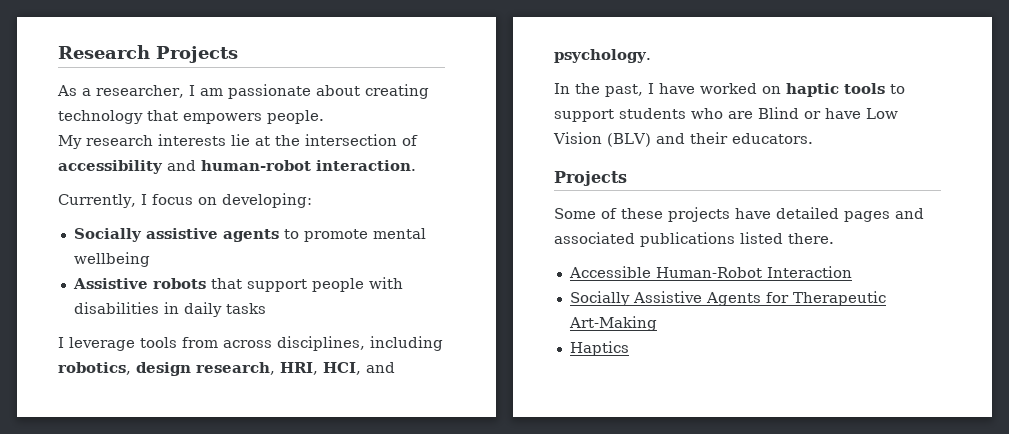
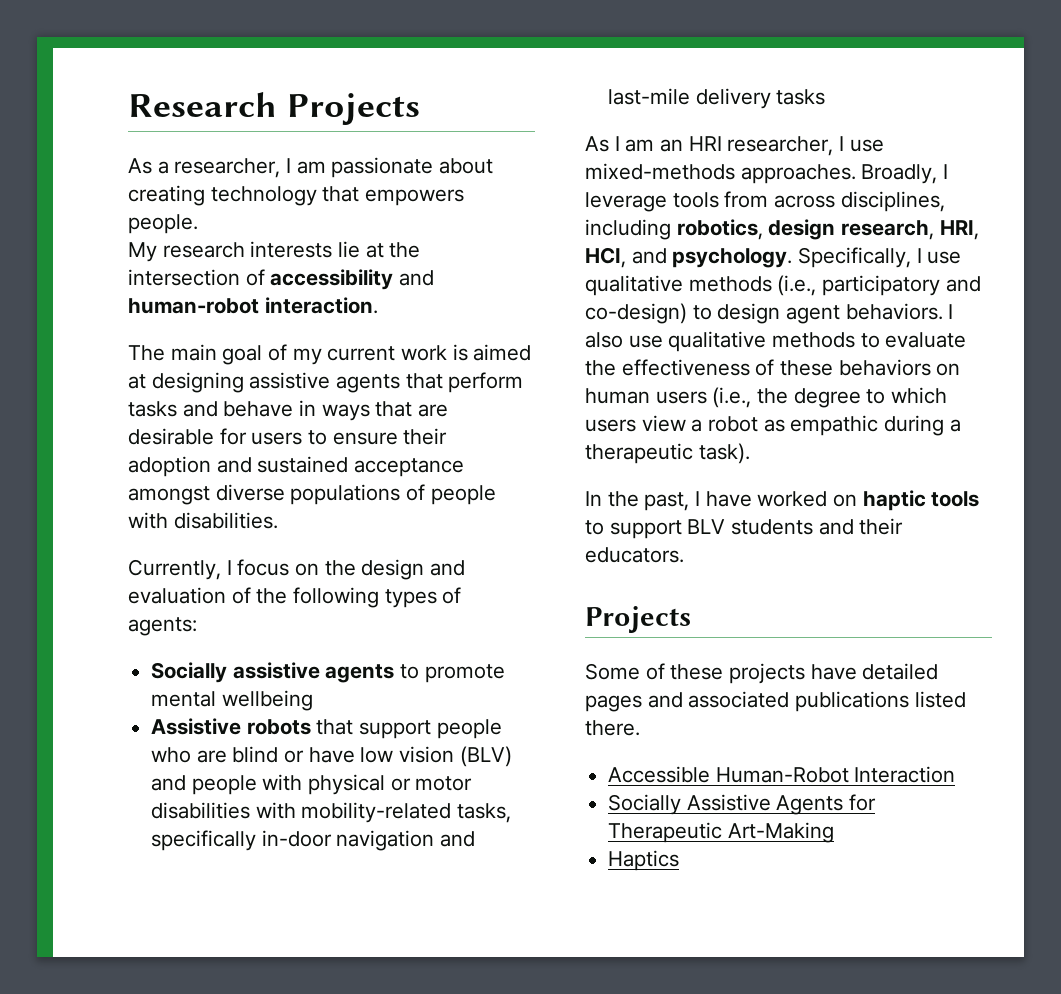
[58,193,312,208] Currently, I focus on developing: -> [128,344,532,365] [128,372,524,393] [128,400,449,421] [128,428,448,445] [128,456,465,477] [128,484,496,505] [128,512,278,529] [128,559,466,580] [128,587,462,608] [128,617,197,636] The main goal of my current work is aimed at designing assistive agents that perform tasks and behave in ways that are desirable for users to ensure their adoption and sustained acceptance amongst diverse populations of people with disabilities. // Currently, I focus on the design and evaluation of the following types of agents:
[368,277,403,289] [73,302,266,317] with disabilities in daily tasks // -> [151,746,512,767] [151,774,473,795] [151,802,512,823] [151,830,476,851] [608,88,826,109] [585,136,884,156] [585,163,938,184] who are blind or have low vision (BLV) and people with physical or motor disabilities with mobility-related tasks, specifically in-door navigation and last-mile delivery tasks // As I am an HRI researcher, I use mixed-methods approaches. Broadly,
(651, 56) none -> [798,247,962,268] [585,275,981,296] [585,303,954,324] [585,331,967,352] [585,359,961,376] [585,387,948,408] [585,415,961,436] [585,443,750,464] Specifically, I use qualitative methods (i.e., participatory and co-design) to design agent behaviors. I also use qualitative methods to evaluate the effectiveness of these behaviors on human users (i.e., the degree to which users view a robot as empathic during a therapeutic task).
[619,107,898,119] [553,132,651,147] students who are Blind or have Low Vision (BLV) -> [687,519,814,535] BLV students

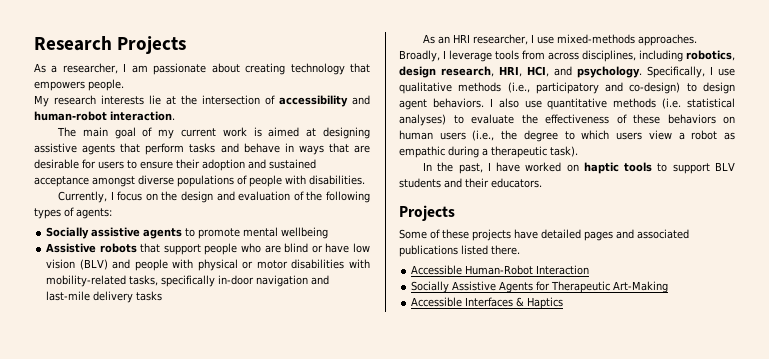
[614,136,655,152] I am -> (435, 39) none
[668,331,856,352] qualitative methods -> [547,98,735,110] [399,114,446,126] quantitative methods (i.e. statistical analyses)
(834, 832) none -> [411,297,525,307] Accessible Interfaces &

